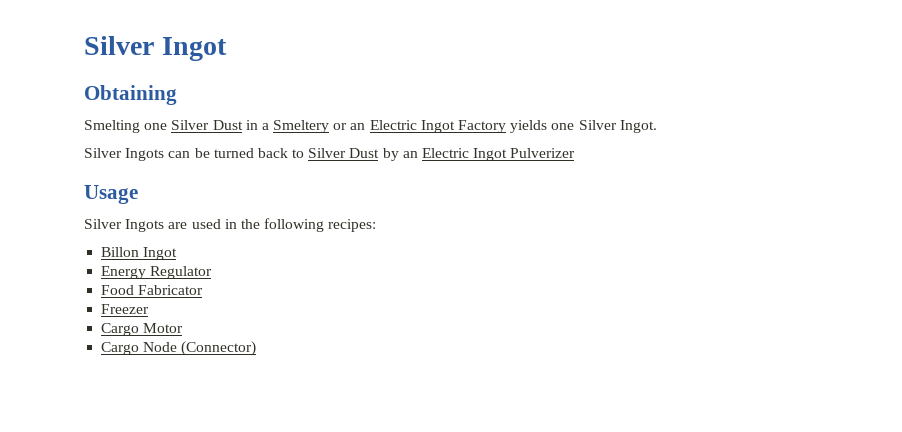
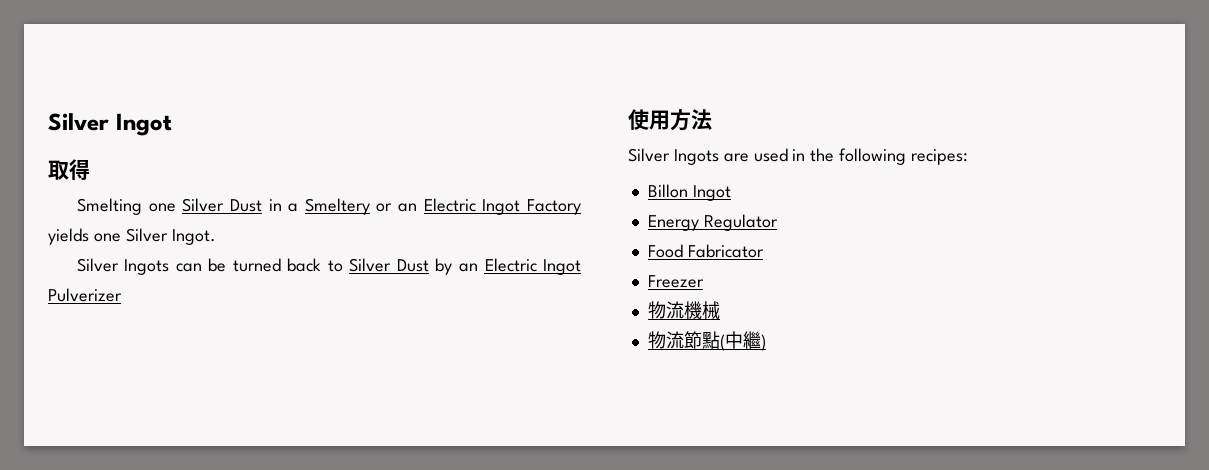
[84,85,177,105] Obtaining -> [48,159,90,180] 取得
[84,185,138,204] Usage -> [628,109,712,131] 使用方法
[101,323,184,336] [101,341,257,356] Cargo Motor // Cargo Node (Connector) -> [647,301,720,319] [647,331,766,351] 物流機械 // 物流節點(中繼)

